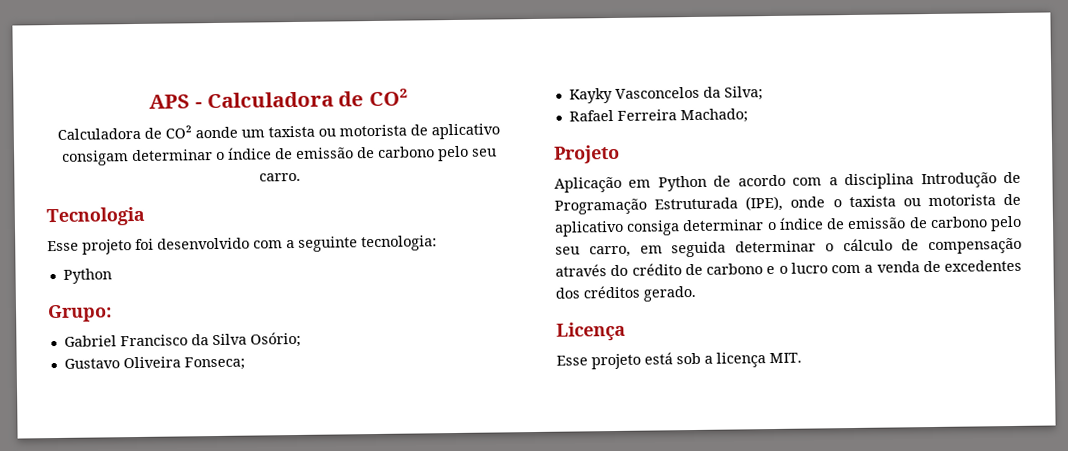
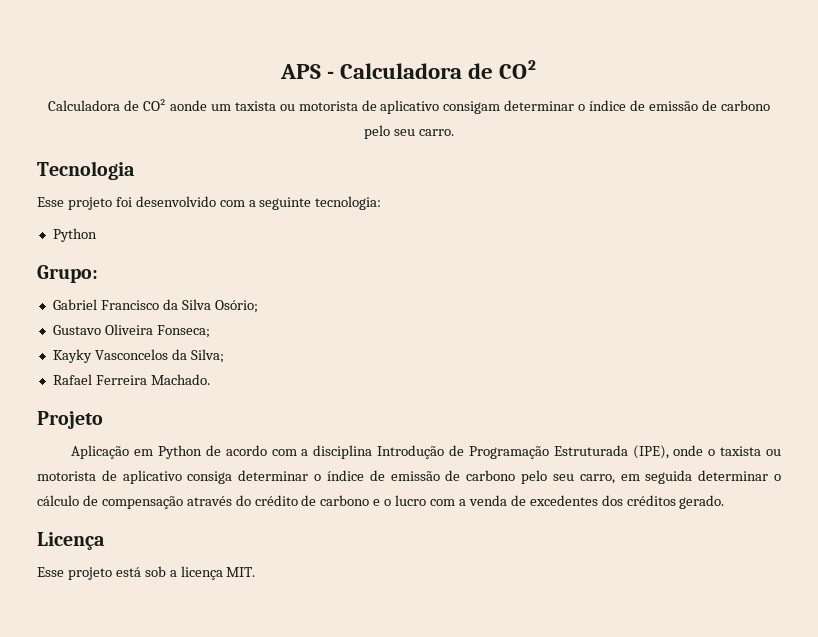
[679,108,748,124] Machado; -> [150,374,210,385] Machado.

